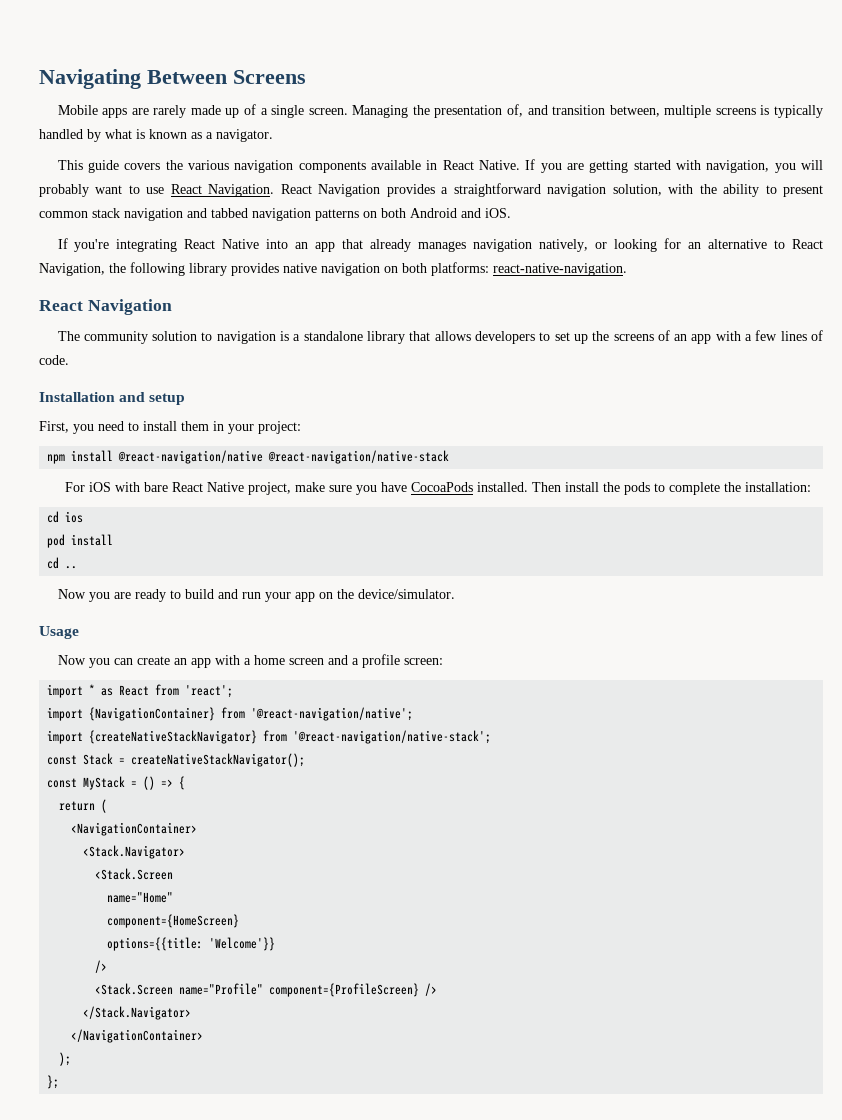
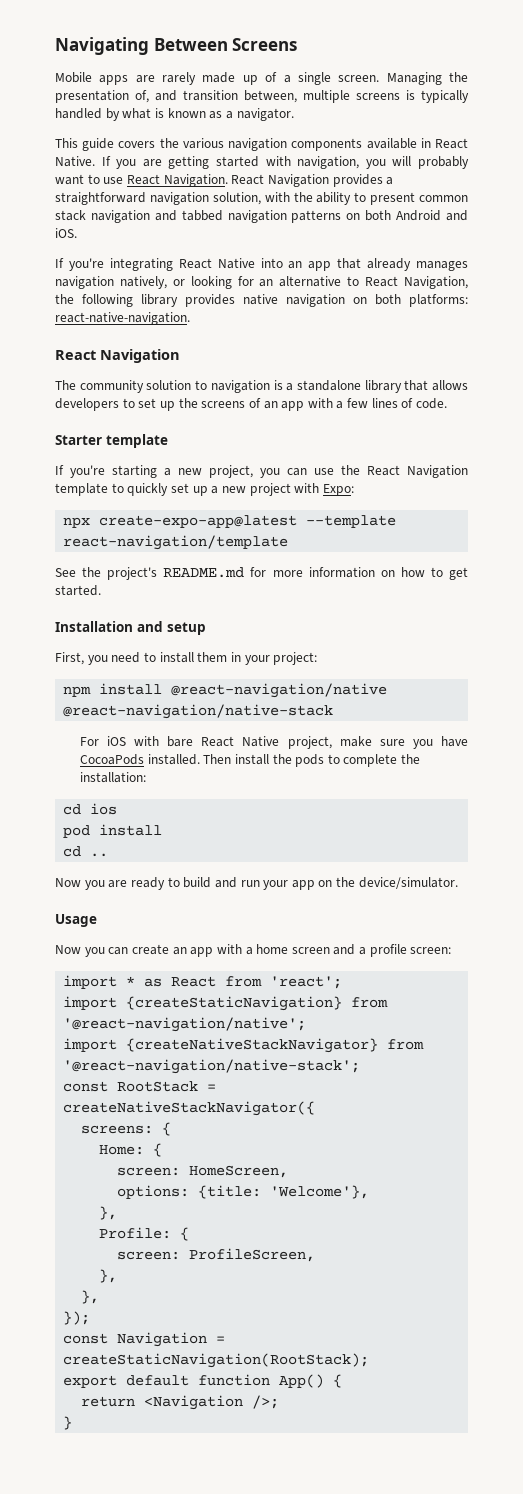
(69, 360) none -> [55,434,168,448] [55,465,468,478] [55,483,354,496] [63,515,397,528] [63,535,289,550] [55,567,469,580] [55,585,101,596] // Starter template // If you're starting a new project, you can use the React Navigation template to quickly set up a new project with Expo: // npx create-expo-app@latest --template react-navigation/template // See the project's README.md for more information on how to get started.
[89,707,216,721] {NavigationContainer} -> [126,996,343,1011] {createStaticNavigation}
[83,753,306,767] [47,776,186,790] [59,799,108,813] [71,822,198,836] [83,845,186,859] [95,868,174,880] [107,892,174,903] [107,914,240,928] [107,937,276,951] [95,960,108,973] [95,983,438,997] [83,1006,192,1020] [71,1029,204,1043] [59,1052,72,1066] [47,1075,60,1089] Stack = createNativeStackNavigator(); // const MyStack = () => { // return ( // <NavigationContainer> // <Stack.Navigator> // <Stack.Screen // name="Home" // component={HomeScreen} // options={{title: 'Welcome'}} // /> // <Stack.Screen name="Profile" component={ProfileScreen} /> // </Stack.Navigator> // </NavigationContainer> // ); // }; -> [117,1081,217,1092] [63,1101,316,1116] [81,1122,172,1136] [99,1143,163,1157] [117,1165,289,1178] [117,1185,370,1199] [99,1206,118,1220] [99,1227,190,1241] [117,1248,316,1262] [99,1269,118,1283] [81,1290,100,1304] [63,1311,91,1325] [63,1332,226,1347] [63,1353,370,1368] [63,1374,343,1388] [81,1395,280,1410] [63,1416,73,1430] RootStack = createNativeStackNavigator({ // screens: { // Home: { // screen: HomeScreen, // options: {title: 'Welcome'}, // }, // Profile: { // screen: ProfileScreen, // }, // }, // }); // const Navigation = createStaticNavigation(RootStack); // export default function App() { // return <Navigation />; // }

